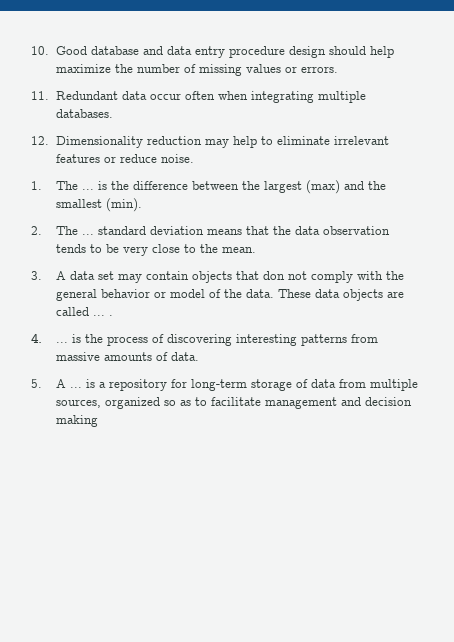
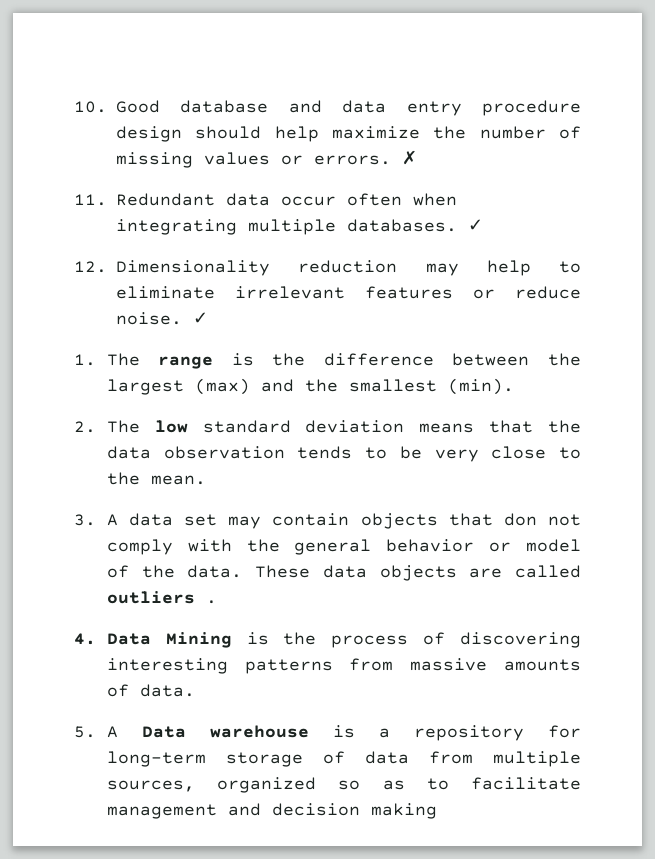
(339, 69) none -> [402,150,417,165] ✗
(114, 113) none -> [468,219,483,231] ✓
(195, 158) none -> [193,312,208,324] ✓
[82,189,95,190] ... -> [158,356,214,369] range
[82,234,95,235] ... -> [154,420,188,433] low
[93,315,106,316] ... -> [106,591,195,604] outliers
[56,342,69,343] ... -> [106,632,232,648] Data Mining
[70,387,83,388] ... -> [141,725,309,738] Data warehouse

